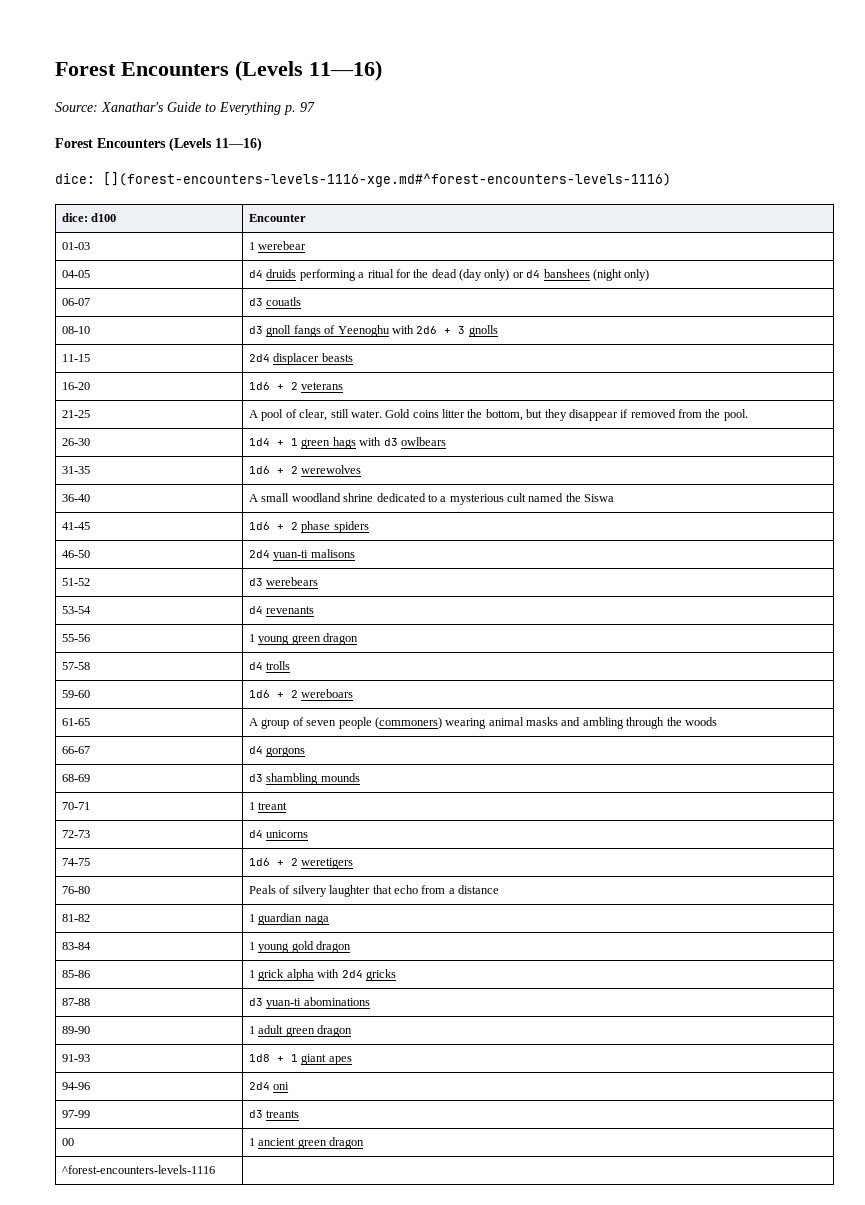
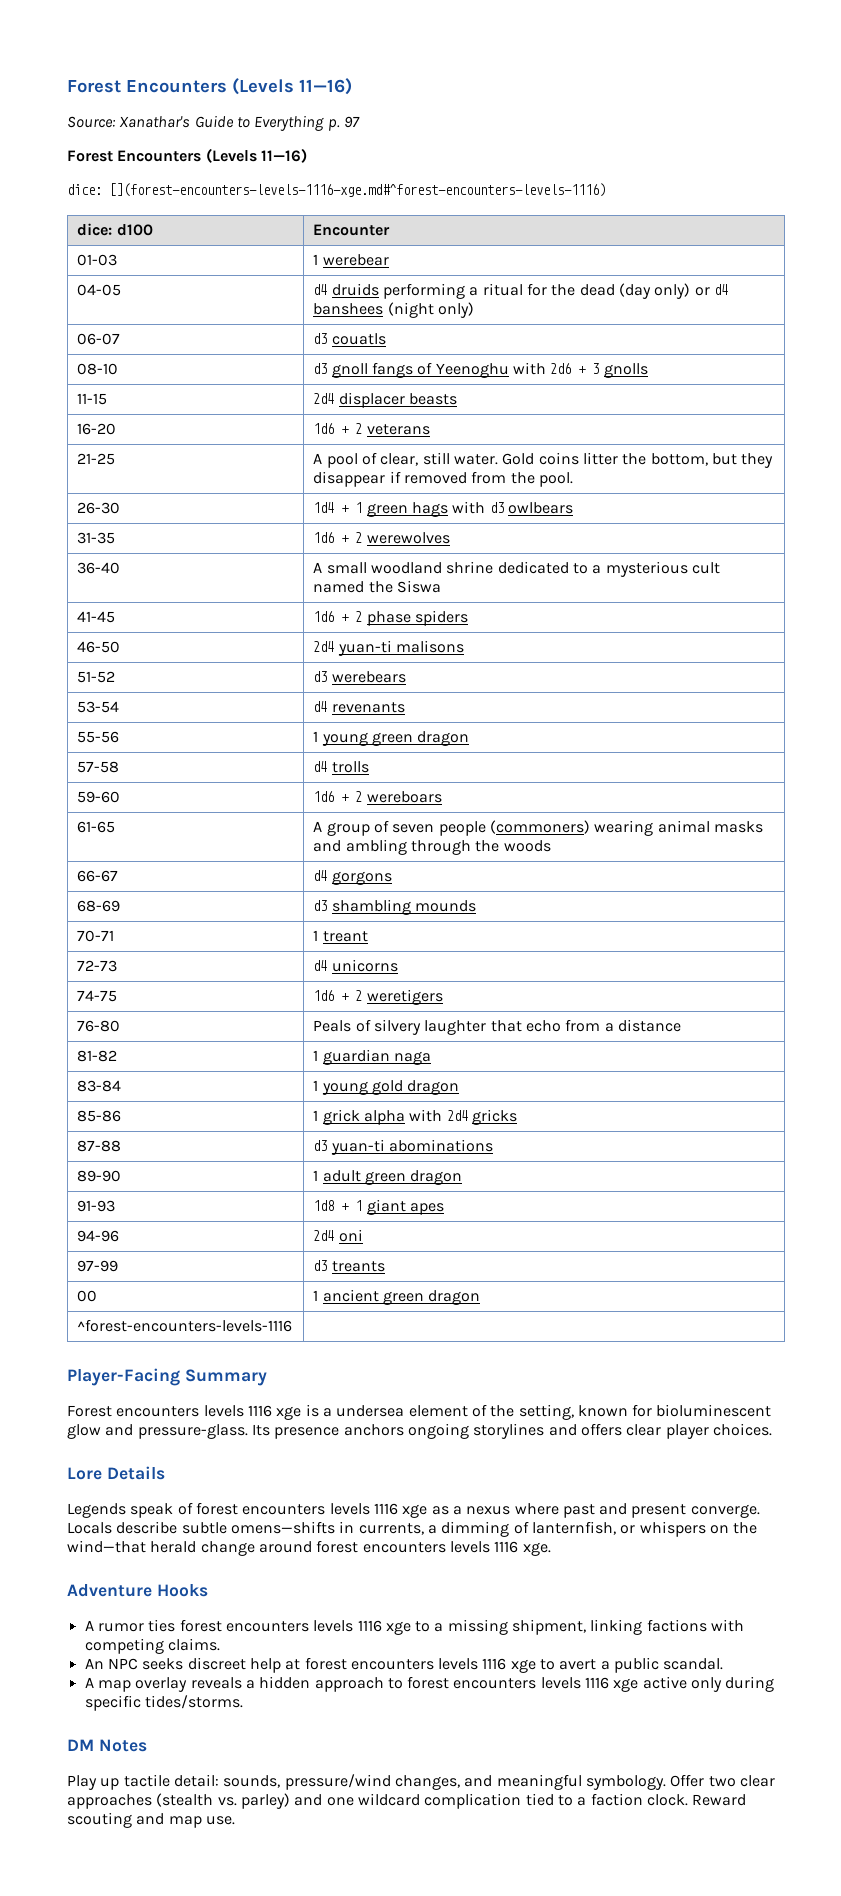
(216, 1169) none -> [67,1368,267,1386] [67,1404,772,1420] [67,1423,772,1439] [67,1466,165,1480] [67,1502,760,1518] [67,1521,758,1537] [67,1540,551,1556] [67,1584,208,1597] [84,1619,745,1635] [84,1638,220,1654] [84,1657,724,1673] [84,1676,775,1692] [84,1695,243,1711] [67,1739,147,1752] [67,1774,775,1790] [67,1793,747,1809] [67,1812,235,1828] // Player-Facing Summary // Forest encounters levels 1116 xge is a undersea element of the setting, known for bioluminescent glow and pressure-glass. Its presence anchors ongoing storylines and offers clear player choices. // Lore Details // Legends speak of forest encounters levels 1116 xge as a nexus where past and present converge. Locals describe subtle omens—shifts in currents, a dimming of lanternfish, or whispers on the wind—that herald change around forest encounters levels 1116 xge. // Adventure Hooks // A rumor ties forest encounters levels 1116 xge to a missing shipment, linking factions with competing claims. // An NPC seeks discreet help at forest encounters levels 1116 xge to avert a public scandal. // A map overlay reveals a hidden approach to forest encounters levels 1116 xge active only during specific tides/storms. // DM Notes // Play up tactile detail: sounds, pressure/wind changes, and meaningful symbology. Offer two clear approaches (stealth vs. parley) and one wildcard complication tied to a faction clock. Reward scouting and map use.

